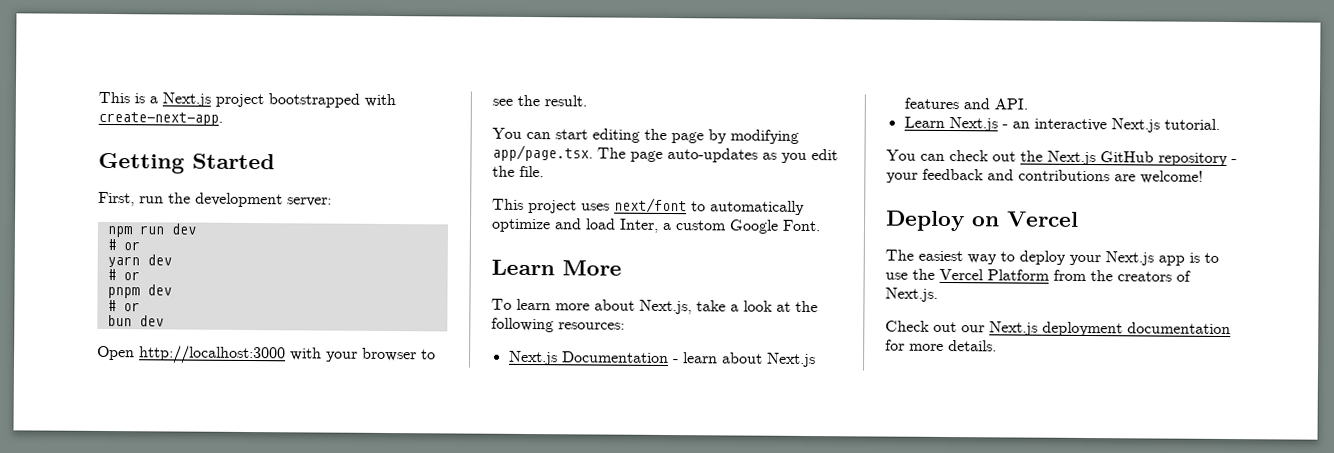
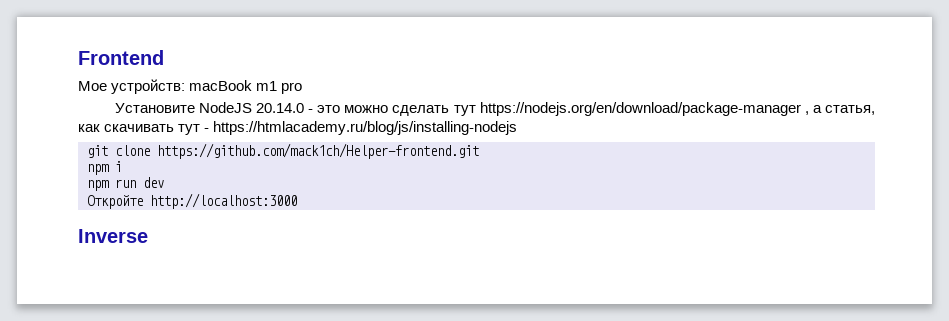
[98,91,396,108] [98,111,223,126] [98,152,275,174] [98,191,332,208] [106,223,197,238] [106,238,140,251] [106,254,172,268] [106,268,140,281] [106,284,172,299] [106,299,140,312] [106,314,164,327] [97,345,436,365] [492,94,587,107] [492,127,799,144] [492,144,838,163] [492,165,544,178] [492,197,805,215] [491,218,821,234] [491,259,622,276] [491,298,818,315] [491,317,625,333] [508,350,816,368] [903,97,1028,110] [903,116,1220,133] [886,149,1237,167] [886,168,1203,184] [885,210,1079,232] [885,249,1219,266] [885,268,1191,282] [885,287,938,302] [885,320,1231,337] [885,339,997,352] This is a Next.js project bootstrapped with create-next-app. // Getting Started // First, run the development server: // npm run dev // # or // yarn dev // # or // pnpm dev // # or // bun dev // Open http://localhost:3000 with your browser to see the result. // You can start editing the page by modifying app/page.tsx. The page auto-updates as you edit the file. // This project uses next/font to automatically optimize and load Inter, a custom Google Font. // Learn More // To learn more about Next.js, take a look at the following resources: // Next.js Documentation - learn about Next.js features and API. // Learn Next.js - an interactive Next.js tutorial. // You can check out the Next.js GitHub repository - your feedback and contributions are welcome! // Deploy on Vercel // The easiest way to deploy your Next.js app is to use the Vercel Platform from the creators of Next.js. // Check out our Next.js deployment documentation for more details. -> [78,50,164,65] [78,79,303,94] [115,102,875,116] [78,121,518,135] [87,143,479,159] [87,161,122,175] [87,177,164,191] [87,193,297,209] [78,229,148,243] Frontend // Мое устройств: macBook m1 pro // Установите NodeJS 20.14.0 - это можно сделать тут https://nodejs.org/en/download/package-manager , а статья, как скачивать тут - https://htmlacademy.ru/blog/js/installing-nodejs // git clone https://github.com/mack1ch/Helper-frontend.git // npm i // npm run dev // Откройте http://localhost:3000 // Inverse

